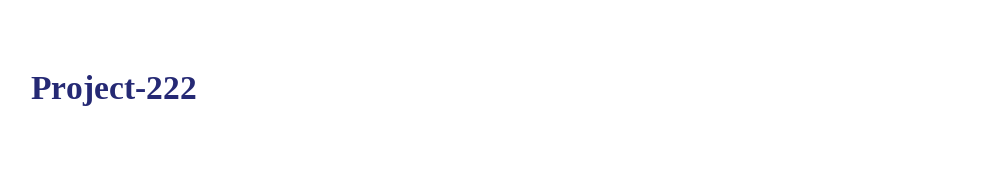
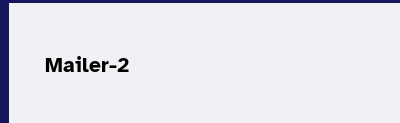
[31,75,197,106] Project-222 -> [45,56,129,72] Mailer-2

